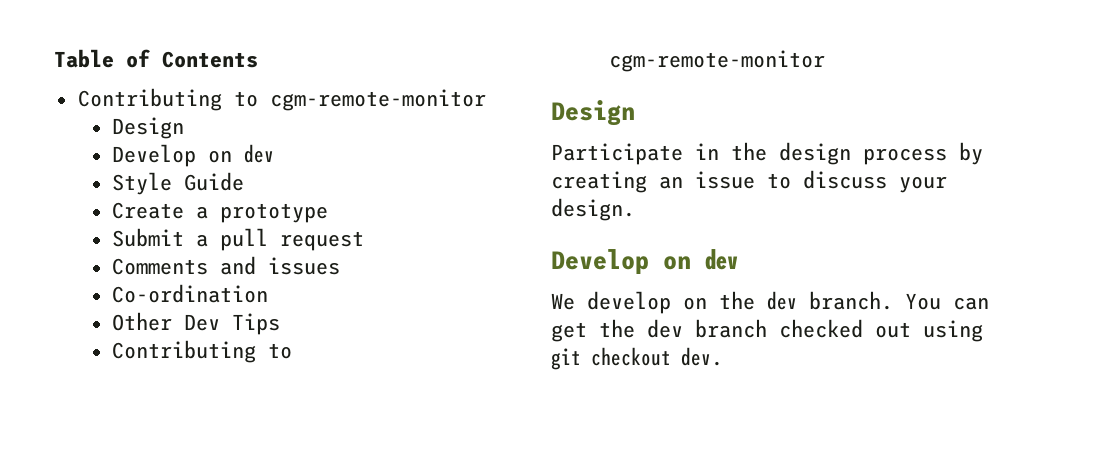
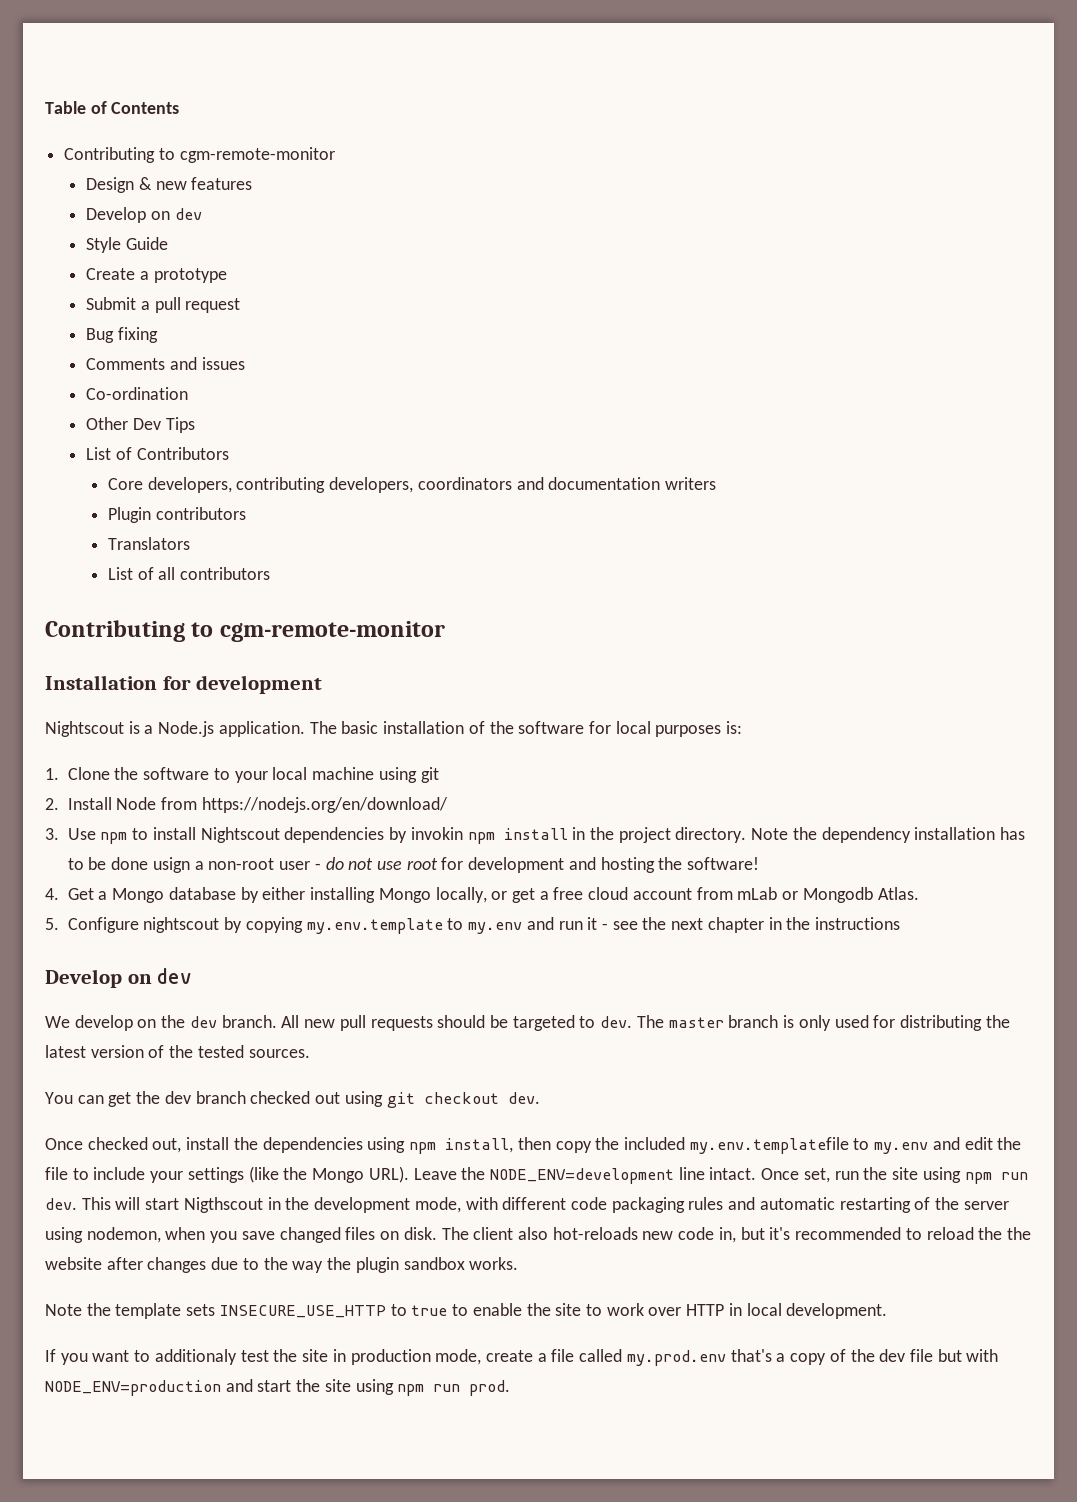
(185, 128) none -> [138,177,253,190] & new features
(365, 241) none -> [86,327,158,343] // Bug fixing
[112,340,293,363] [609,50,826,72] [551,100,635,126] [551,142,983,165] [551,170,947,193] [551,198,635,221] Contributing to cgm-remote-monitor // Design // Participate in the design process by creating an issue to discuss your design. -> [86,447,229,460] [107,477,716,493] [107,507,246,523] [107,537,190,550] [107,567,271,580] [45,620,445,642] [45,675,323,694] [45,721,743,737] [45,767,439,783] [45,797,448,813] [45,827,1026,844] [67,857,760,873] [45,887,919,903] [45,917,901,934] List of Contributors // Core developers, contributing developers, coordinators and documentation writers // Plugin contributors // Translators // List of all contributors // Contributing to cgm-remote-monitor // Installation for development // Nightscout is a Node.js application. The basic installation of the software for local purposes is: // 1. Clone the software to your local machine using git // 2. Install Node from https://nodejs.org/en/download/ // 3. Use npm to install Nightscout dependencies by invokin npm install in the project directory. Note the dependency installation has to be done usign a non-root user - do not use root for development and hosting the software! // 4. Get a Mongo database by either installing Mongo locally, or get a free cloud account from mLab or Mongodb Atlas. // 5. Configure nightscout by copying my.env.template to my.env and run it - see the next chapter in the instructions
(893, 300) none -> [281,1015,1010,1031] [45,1045,310,1058] All new pull requests should be targeted to dev. The master branch is only used for distributing the latest version of the tested sources. //
(723, 356) none -> [45,1137,1022,1154] [45,1166,1028,1184] [45,1197,1009,1213] [45,1227,1031,1243] [45,1257,519,1273] [45,1303,888,1319] [45,1349,999,1366] [45,1379,511,1396] // Once checked out, install the dependencies using npm install, then copy the included my.env.templatefile to my.env and edit the file to include your settings (like the Mongo URL). Leave the NODE_ENV=development line intact. Once set, run the site using npm run dev. This will start Nigthscout in the development mode, with different code packaging rules and automatic restarting of the server using nodemon, when you save changed files on disk. The client also hot-reloads new code in, but it's recommended to reload the the website after changes due to the way the plugin sandbox works. // Note the template sets INSECURE_USE_HTTP to true to enable the site to work over HTTP in local development. // If you want to additionaly test the site in production mode, create a file called my.prod.env that's a copy of the dev file but with NODE_ENV=production and start the site using npm run prod.

